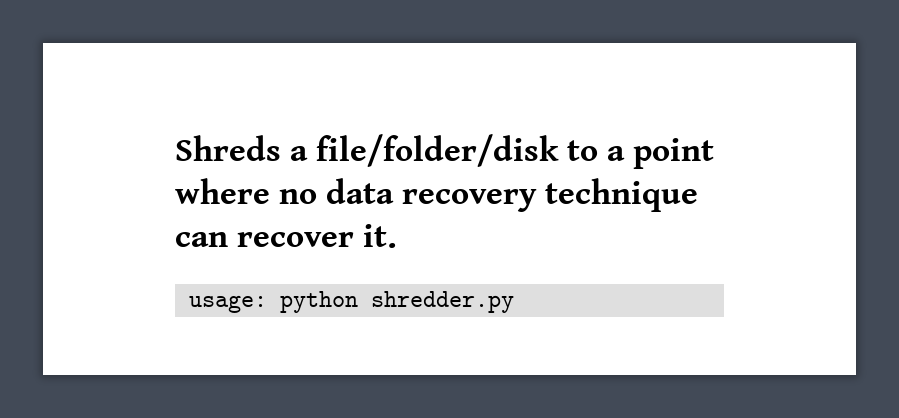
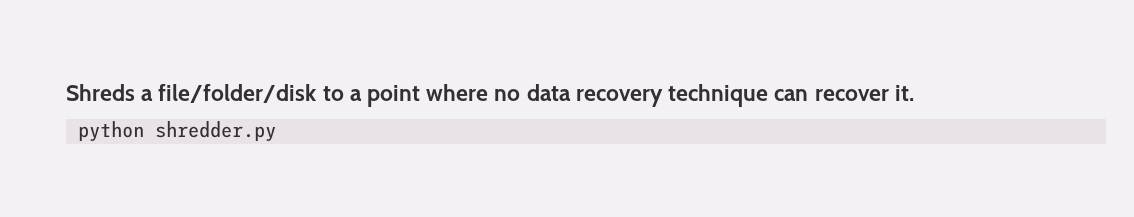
[189,295,268,313] usage: -> (914, 93) none

